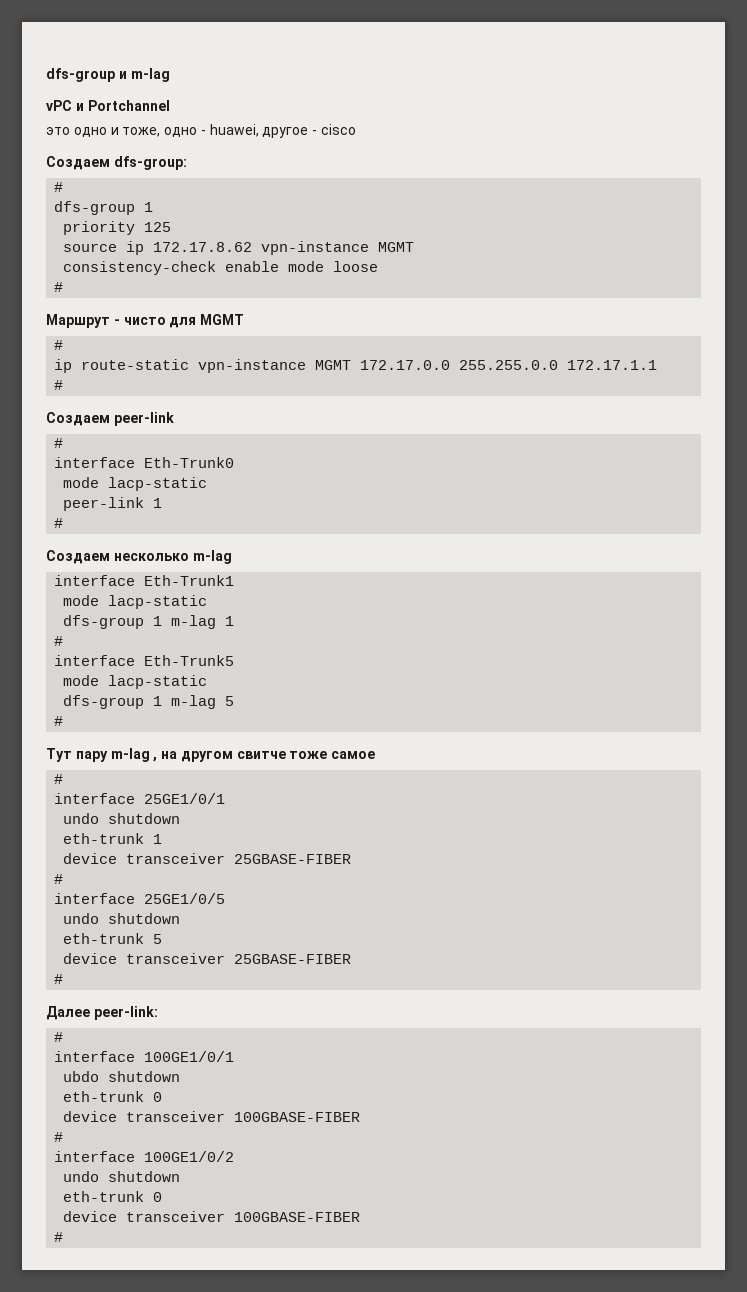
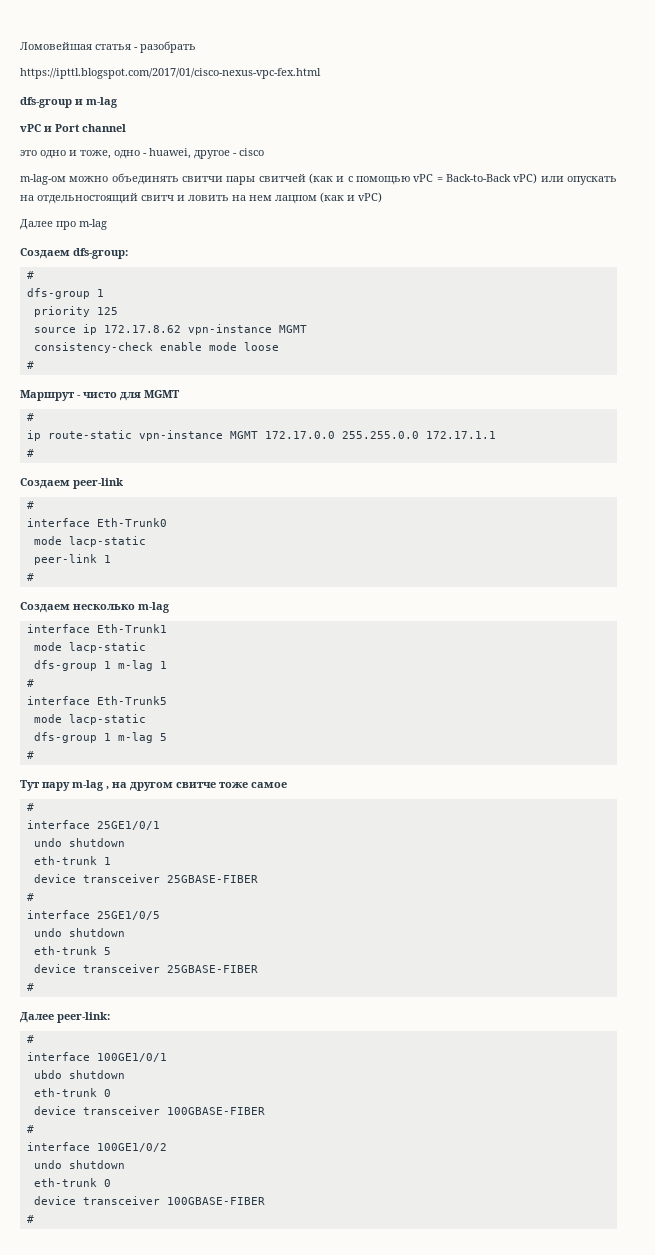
(46, 75) none -> [20,41,196,53] [20,68,321,79] Ломовейшая статья - разобрать // https://ipttl.blogspot.com/2017/01/cisco-nexus-vpc-fex.html //
[87,100,170,111] Portchannel -> [55,124,126,132] Port channel
(357, 129) none -> [20,173,617,185] [20,192,382,204] [20,219,107,230] // m-lag-ом можно объединять свитчи пары свитчей (как и с помощью vPC = Back-to-Back vPC) или опускать на отдельностоящий свитч и ловить на нем лацпом (как и vPC) // Далее про m-lag

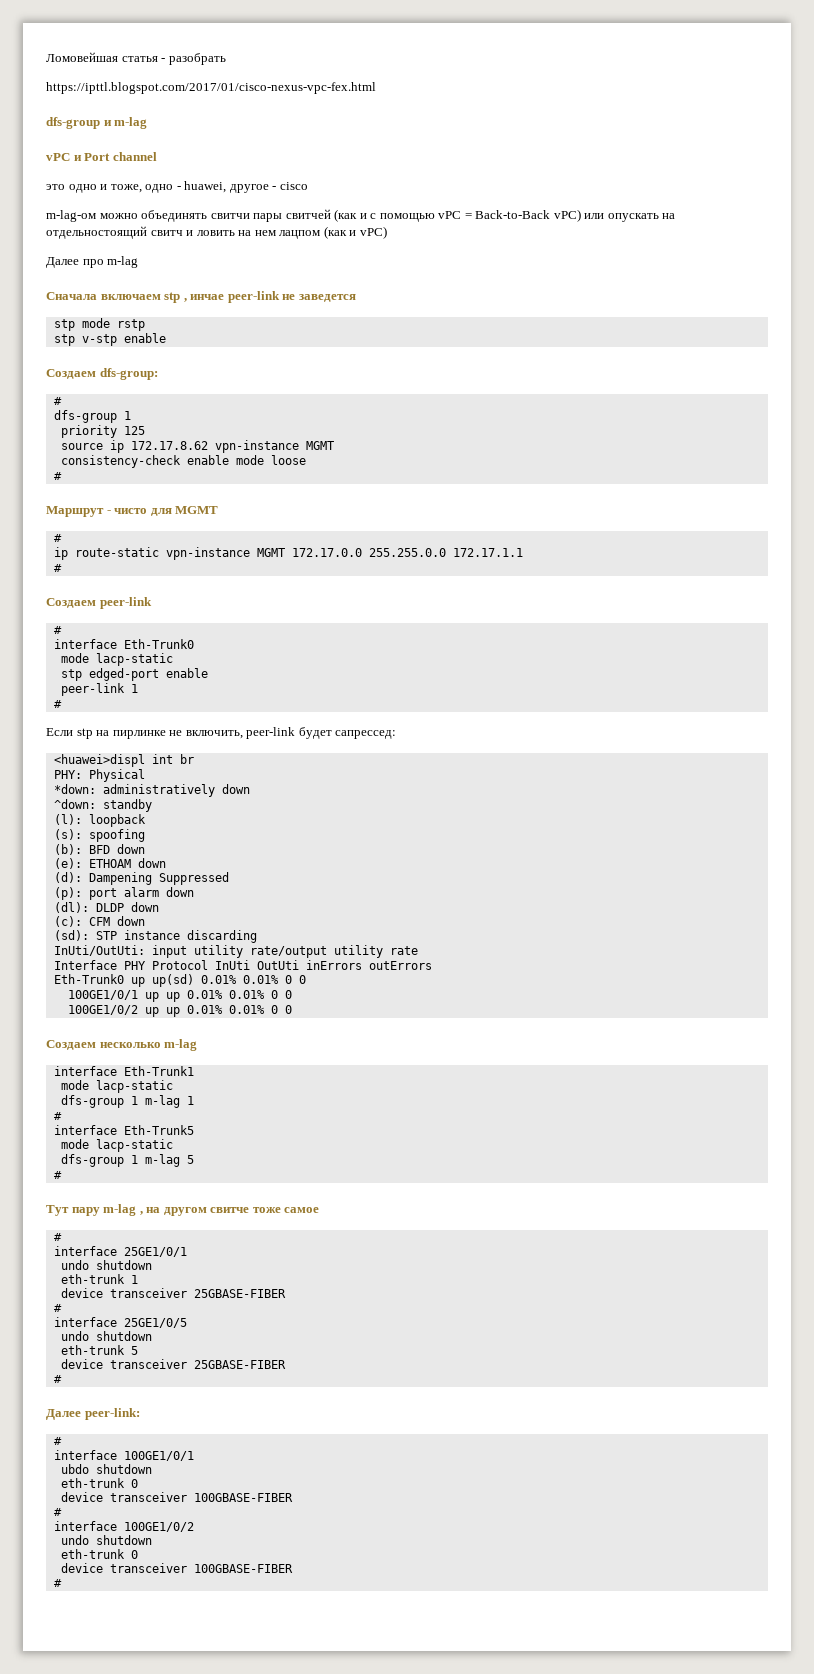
(107, 224) none -> [46,291,356,303] [53,318,145,331] [53,333,166,346] // Сначала включаем stp , инчае peer-link не заведется // stp mode rstp // stp v-stp enable
(146, 541) none -> [60,668,208,681] // stp edged-port enable
(34, 577) none -> [46,727,397,739] [53,754,194,767] [53,769,145,782] [53,784,250,797] [53,799,152,812] [53,814,146,827] [53,829,145,842] [53,844,145,855] [53,858,166,869] [53,872,229,885] [53,887,194,900] [53,902,159,913] [53,916,145,927] [53,930,257,943] [53,945,418,958] [53,960,432,970] [53,974,306,987] [67,990,292,1002] [67,1005,292,1017] // Если stp на пирлинке не включить, peer-link будет сапрессед: // <huawei>displ int br // PHY: Physical // *down: administratively down // ^down: standby // (l): loopback // (s): spoofing // (b): BFD down // (e): ETHOAM down // (d): Dampening Suppressed // (p): port alarm down // (dl): DLDP down // (c): CFM down // (sd): STP instance discarding // InUti/OutUti: input utility rate/output utility rate // Interface PHY Protocol InUti OutUti inErrors outErrors // Eth-Trunk0 up up(sd) 0.01% 0.01% 0 0 // 100GE1/0/1 up up 0.01% 0.01% 0 0 // 100GE1/0/2 up up 0.01% 0.01% 0 0

